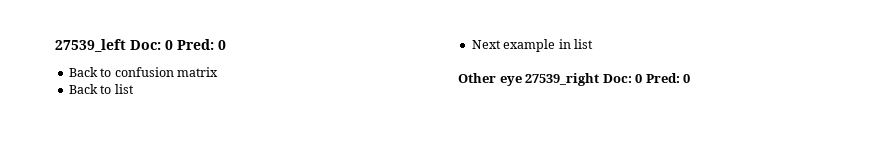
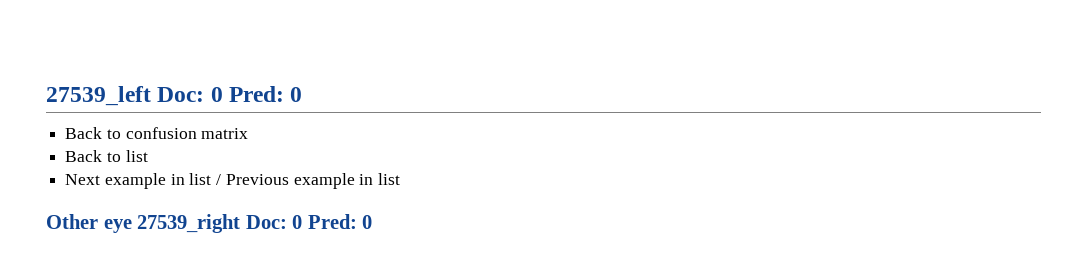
(593, 44) none -> [216,173,401,189] / Previous example in list

